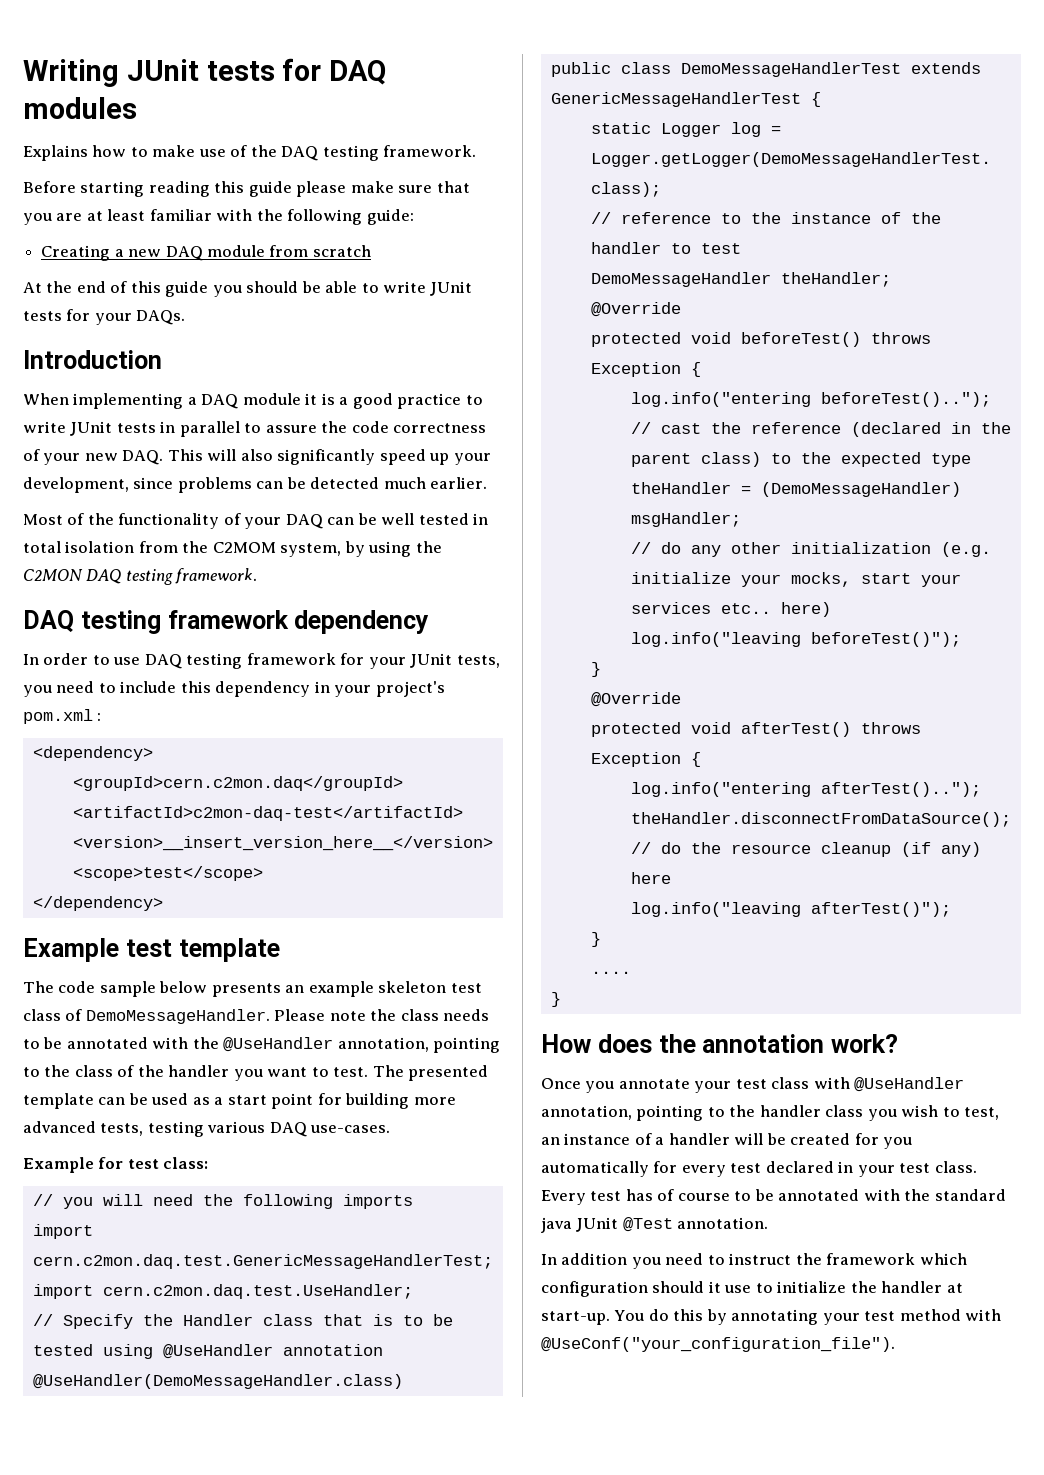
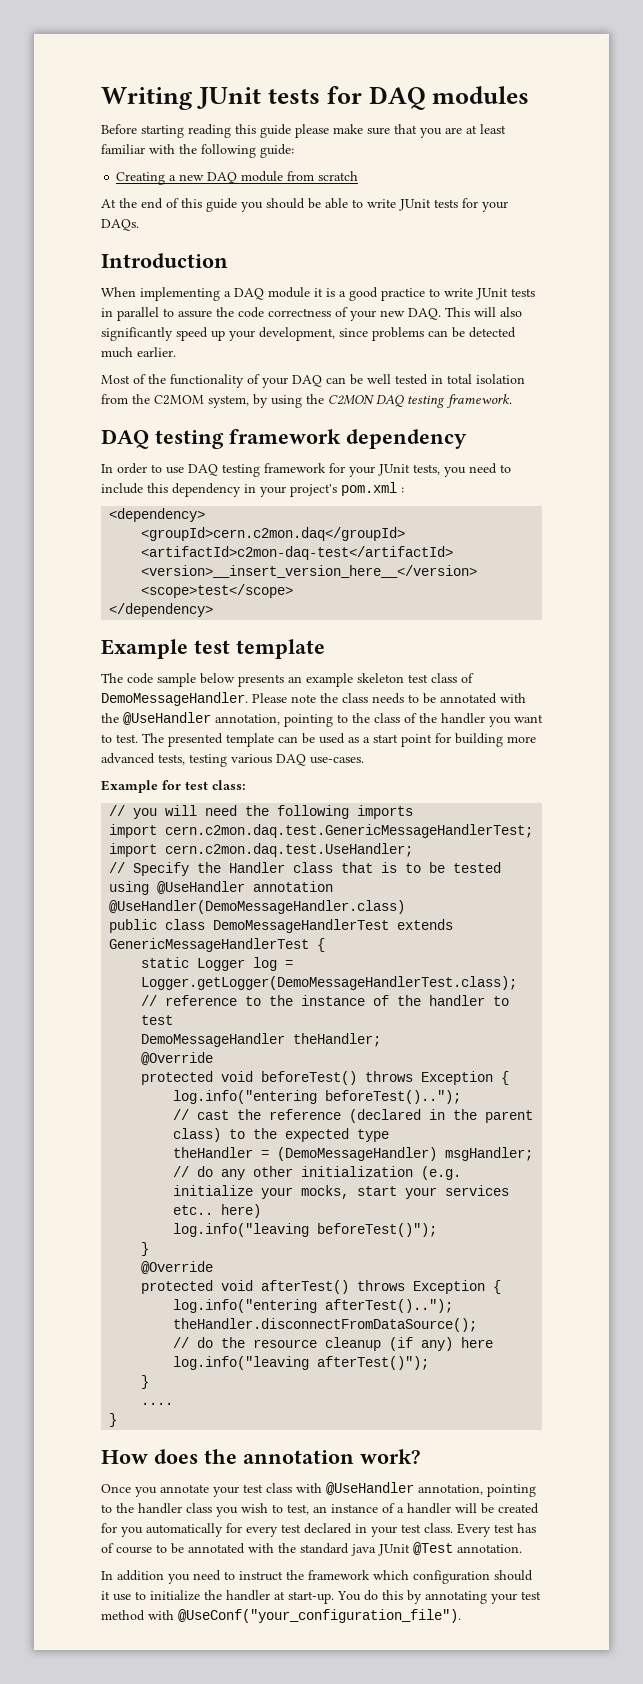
[23,145,477,161] // Explains how to make use of the DAQ testing framework. -> (530, 95) none

